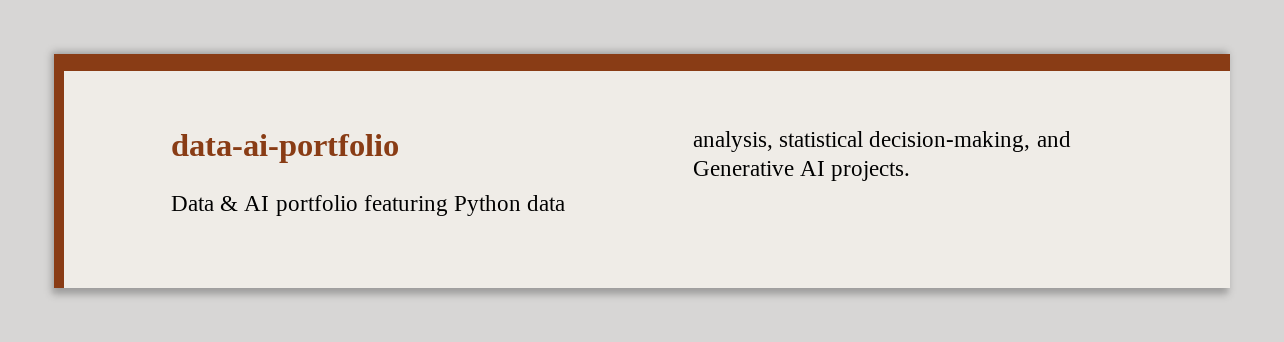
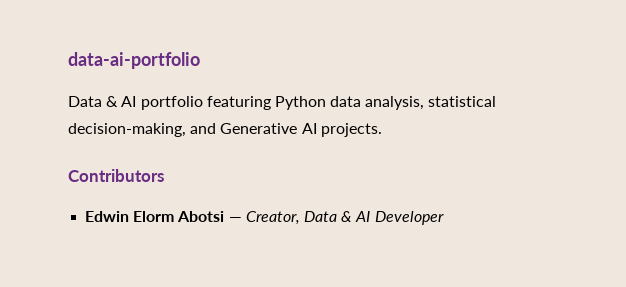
(911, 171) none -> [68,169,164,182] [85,211,444,225] // Contributors // Edwin Elorm Abotsi — Creator, Data & AI Developer

